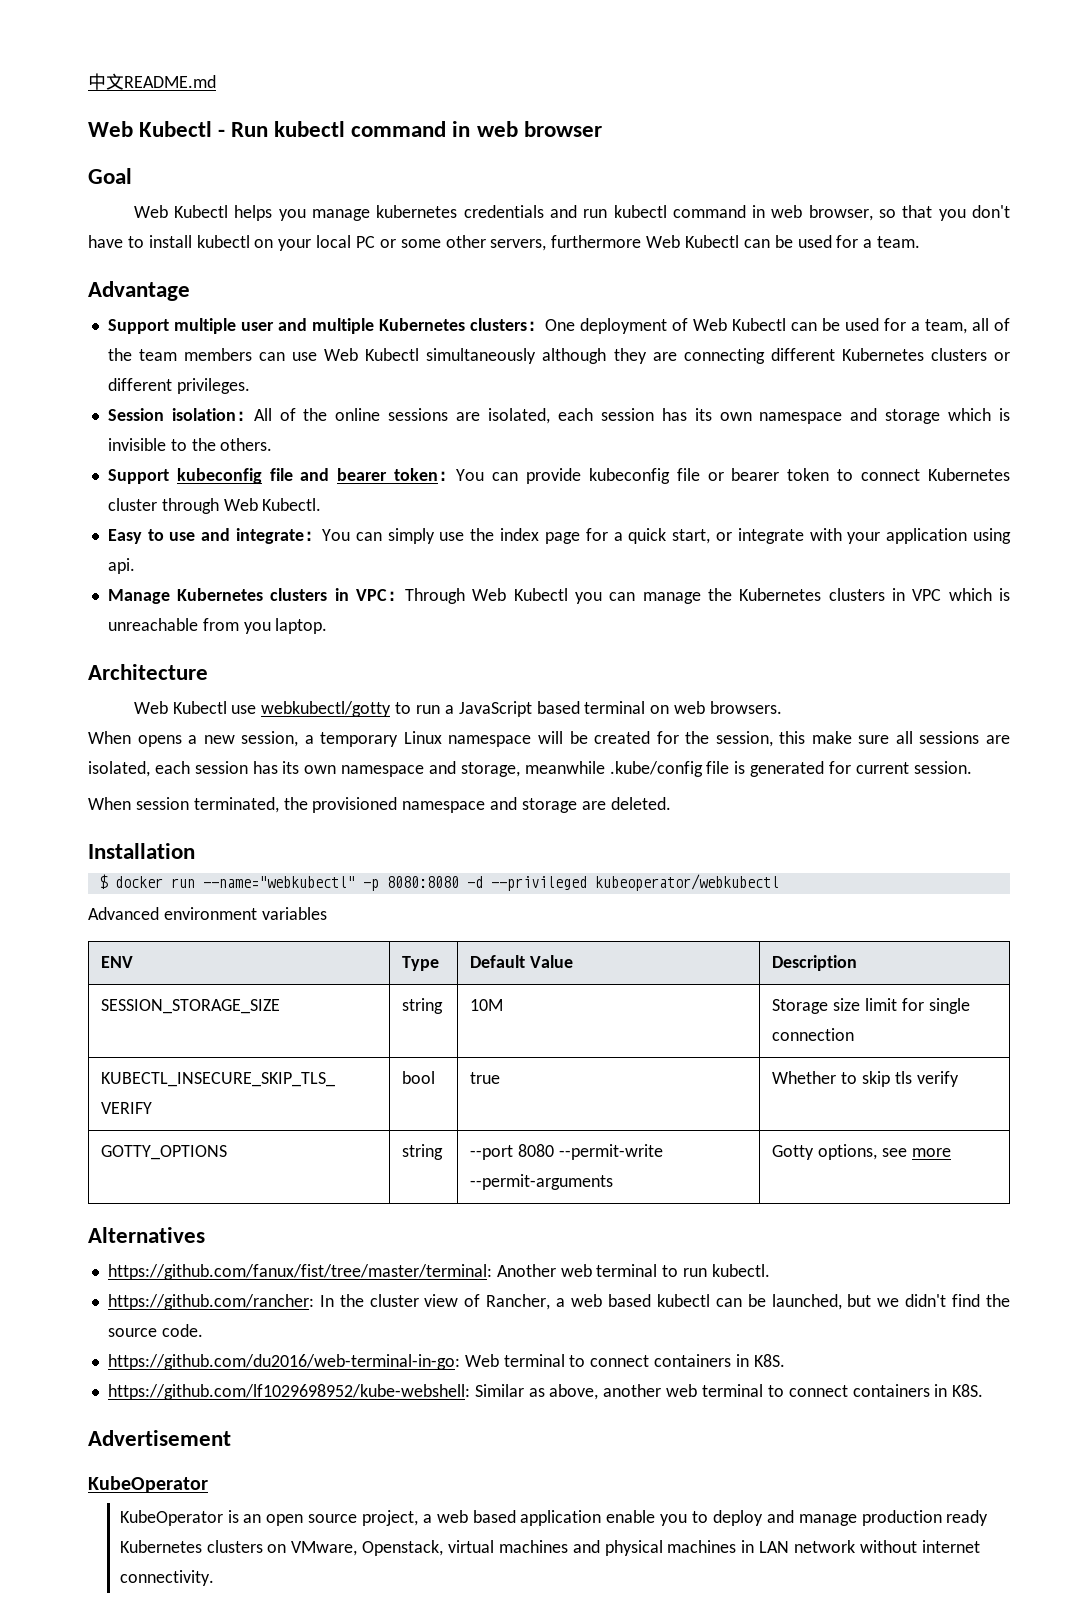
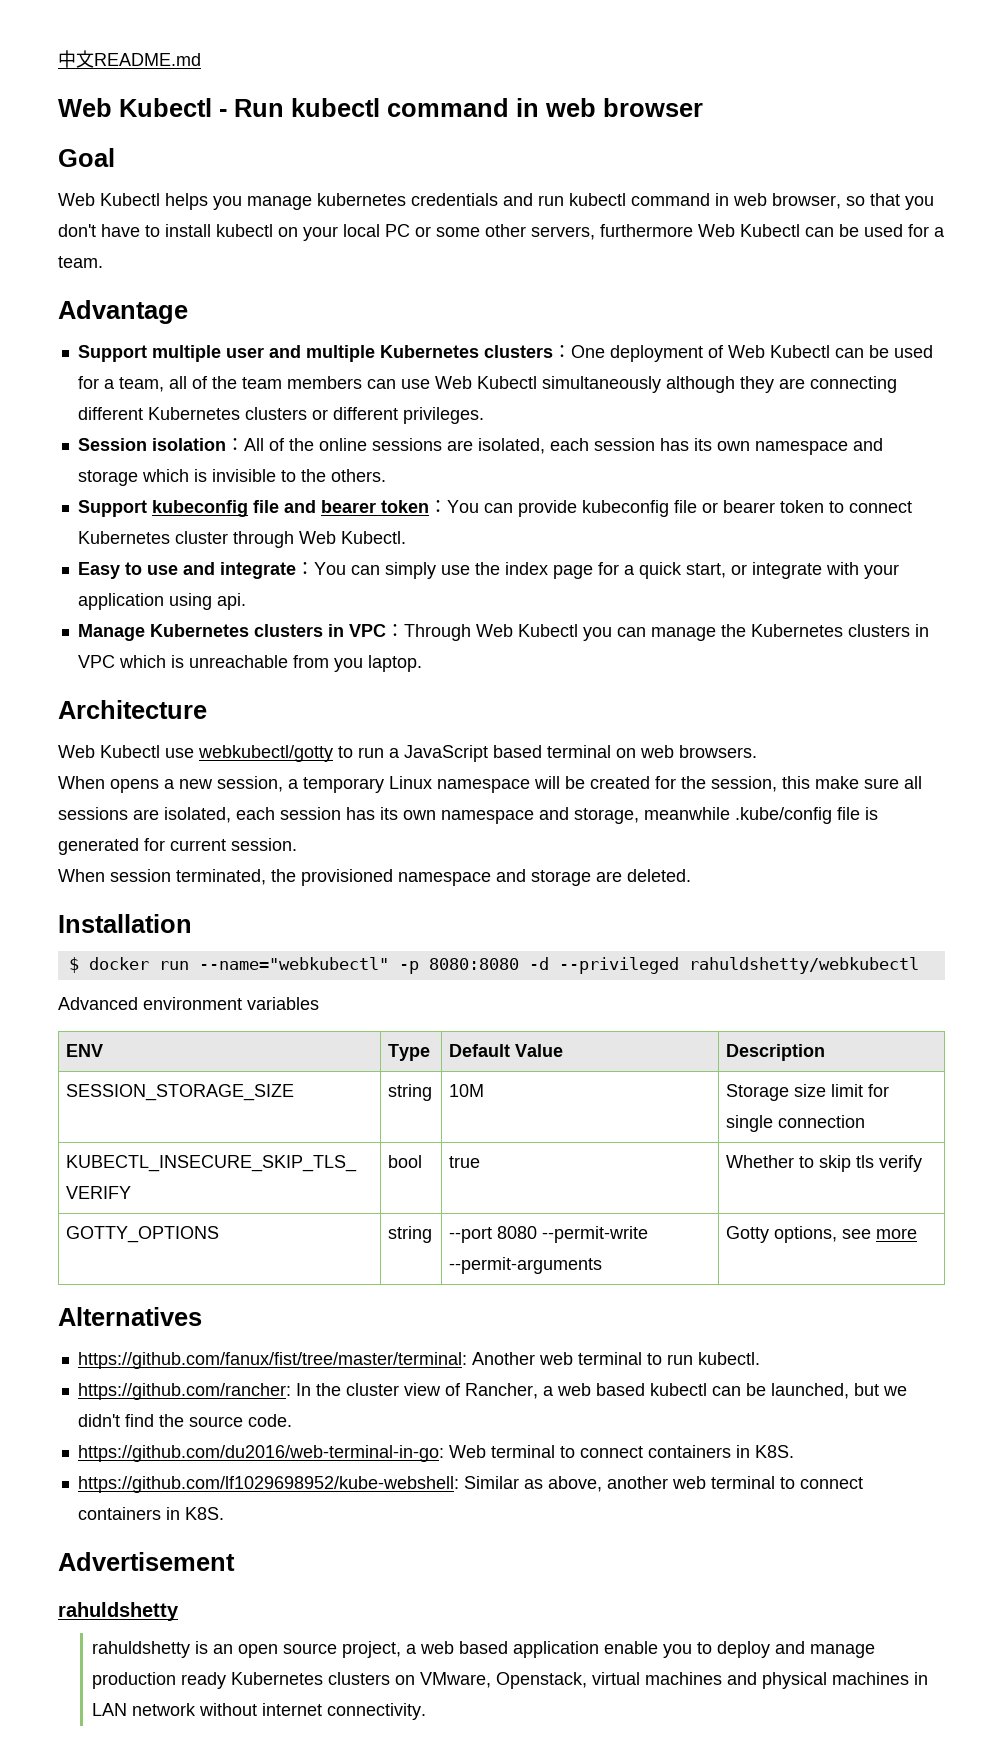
[594,874,779,891] kubeoperator/webkubectl -> [688,957,919,974] rahuldshetty/webkubectl
[88,1476,208,1493] [119,1510,223,1526] KubeOperator // KubeOperator -> [58,1602,179,1621] [92,1641,191,1658] rahuldshetty // rahuldshetty

